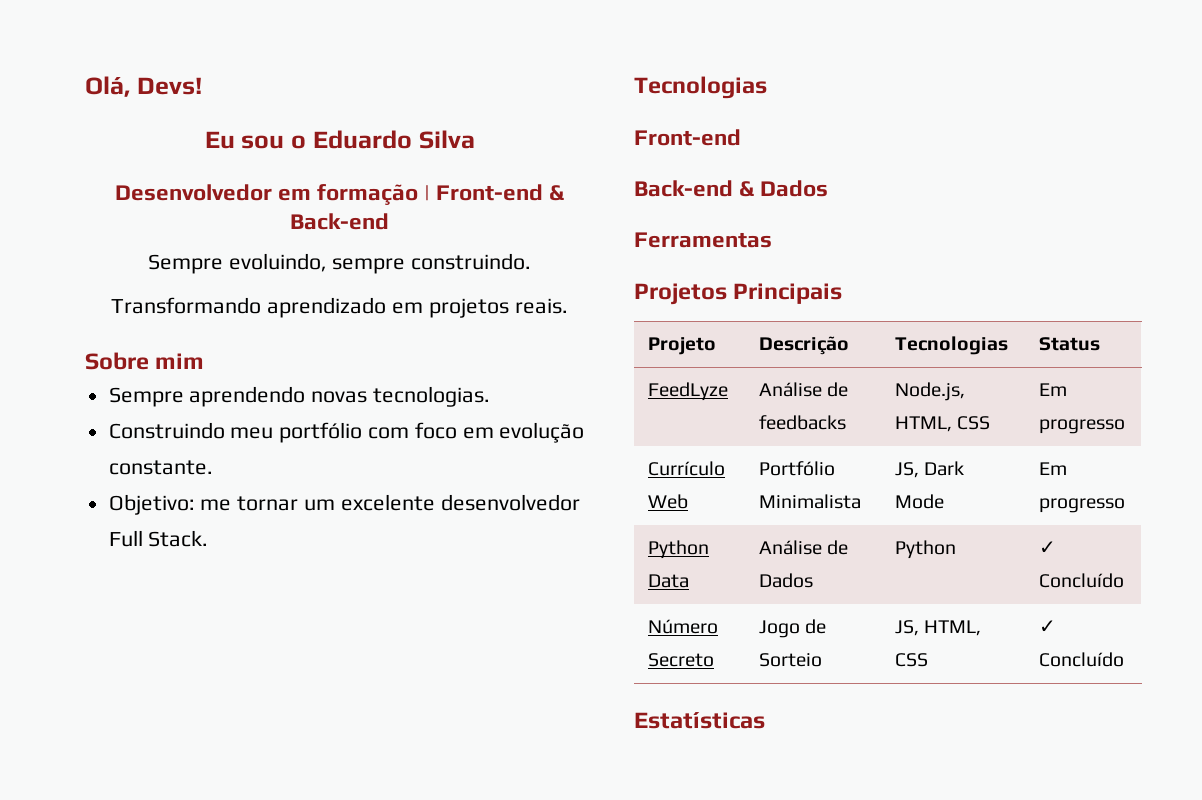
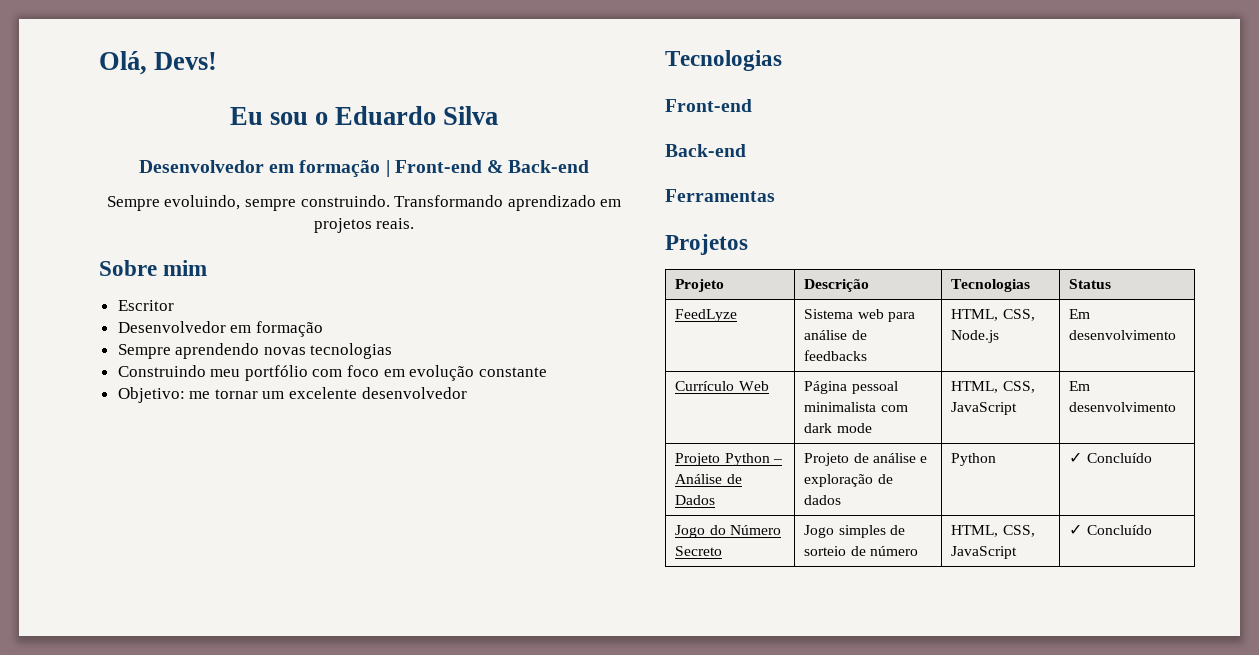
(532, 261) // -> (390, 201) none
(205, 361) none -> [117,300,174,311] [117,321,323,337] // Escritor // Desenvolvedor em formação
[373,386,491,407] tecnologias. -> [310,343,393,359] tecnologias
[108,460,213,475] constante. -> [478,367,547,377] constante
[108,530,209,547] Full Stack. -> (467, 393) none
[739,180,829,197] & Dados -> (746, 150) none
[733,283,843,304] Principais -> (748, 244) none
[758,382,822,397] Análise -> [804,309,915,322] [804,330,848,340] Sistema web para análise
[894,382,965,401] [894,416,990,432] [1038,383,1067,396] [1038,419,1125,434] Node.js, HTML, CSS | Em progresso -> [951,309,1035,321] [951,330,1000,343] [1069,309,1091,319] [1069,330,1177,340] HTML, CSS, Node.js | Em desenvolvimento
[758,461,835,476] [758,494,861,509] [894,461,964,478] [894,494,944,509] [1038,462,1067,475] [1038,498,1125,513] [647,540,709,559] [647,574,689,588] [758,540,848,555] [758,573,813,588] Portfólio Minimalista | JS, Dark Mode | Em progresso // Python Data | Análise de Dados -> [804,381,898,394] [804,402,908,412] [804,423,872,433] [951,381,1035,393] [951,402,1018,415] [1069,381,1091,391] [1069,402,1177,412] [675,453,782,466] [675,474,742,484] [675,495,716,505] [804,453,927,466] [804,474,893,487] [804,495,842,505] Página pessoal minimalista com dark mode | HTML, CSS, JavaScript | Em desenvolvimento // Projeto Python – Análise de Dados | Projeto de análise e exploração de dados
(1124, 580) none -> [675,525,726,538] Jogo do
[804,619,826,634] [758,653,822,667] [894,620,981,636] [894,653,928,667] [1038,620,1056,633] [1038,652,1124,667] [634,712,765,729] de Sorteio | JS, HTML, CSS | ✓ Concluído // Estatísticas -> [838,525,905,538] [804,546,918,556] [951,525,1035,537] [951,546,1018,559] [1069,524,1152,535] simples de sorteio de número | HTML, CSS, JavaScript | ✓ Concluído

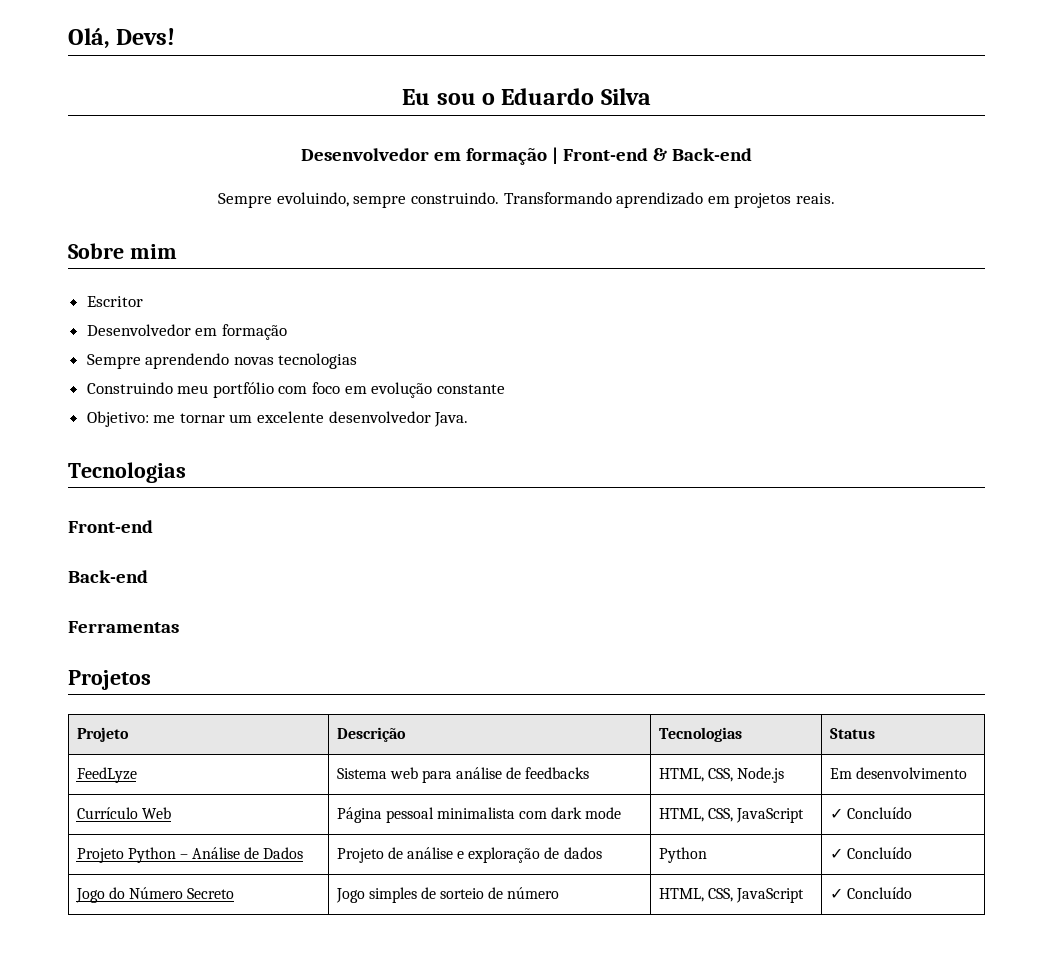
(467, 393) none -> [434,412,469,427] Java.
[1069,381,1091,391] [1069,402,1177,412] Em desenvolvimento -> [829,807,912,819] ✓ Concluído

